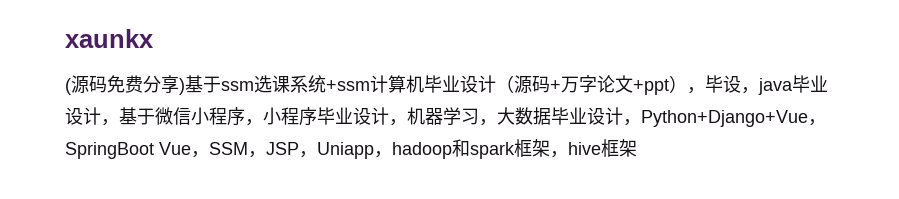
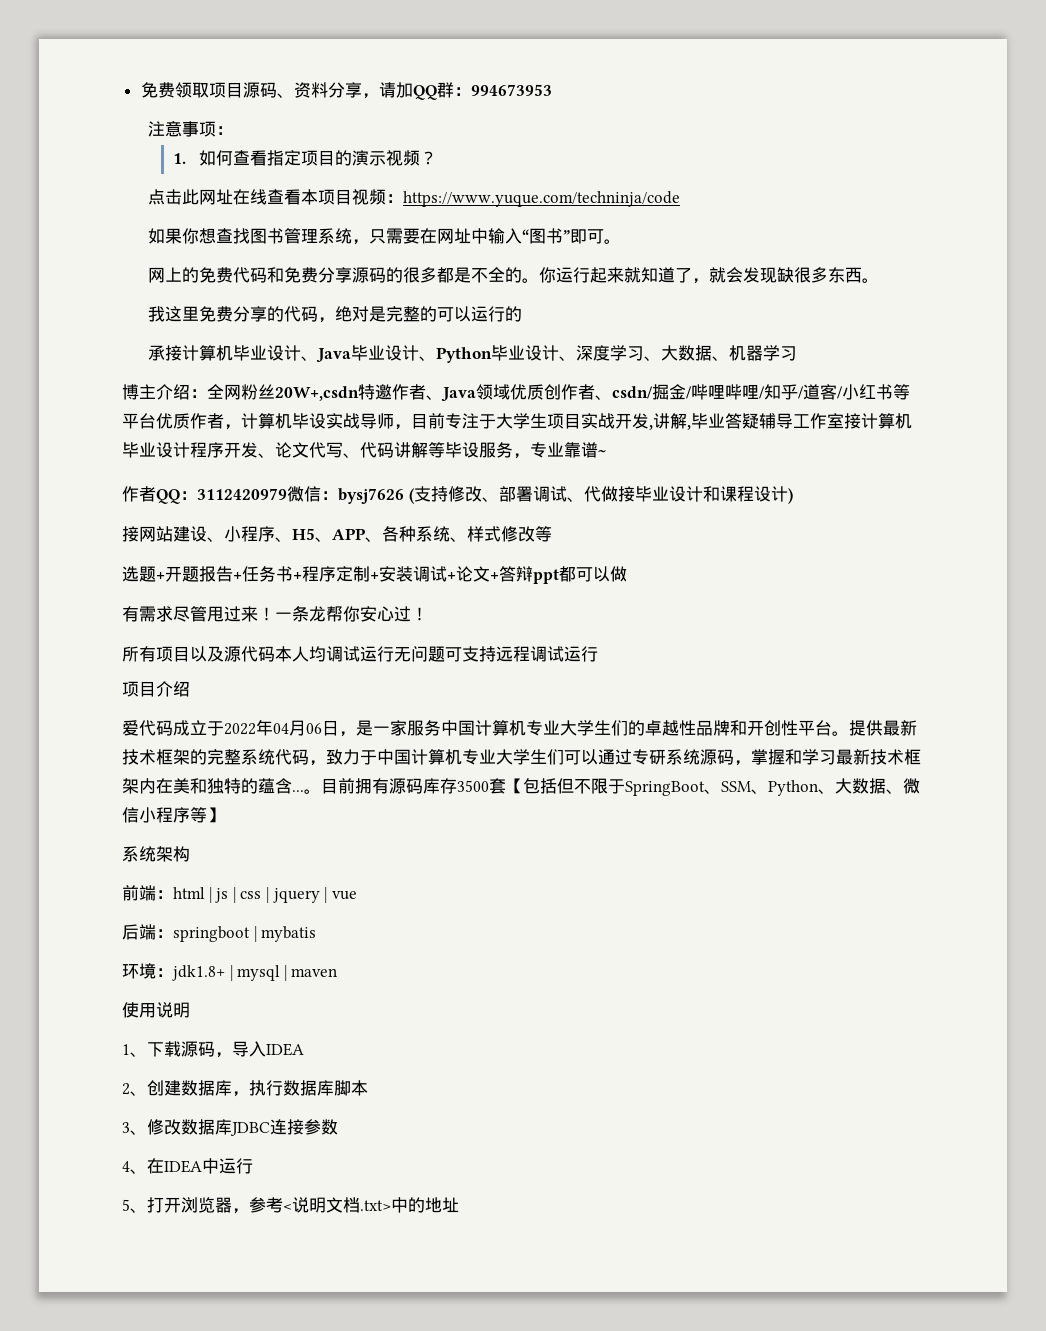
[65,29,153,48] [65,75,828,95] [65,107,826,127] [65,139,637,159] xaunkx // (源码免费分享)基于ssm选课系统+ssm计算机毕业设计（源码+万字论文+ppt），毕设，java毕业设计，基于微信小程序，小程序毕业设计，机器学习，大数据毕业设计，Python+Django+Vue，SpringBoot Vue，SSM，JSP，Uniapp，hadoop和spark框架，hive框架 -> [140,82,552,100] [147,121,233,137] [173,150,437,166] [147,189,680,207] [147,228,621,245] [147,267,879,284] [147,306,522,323] [147,345,797,363] [122,384,910,402] [122,413,912,430] [122,442,606,459] [122,486,793,504] [122,526,552,542] [122,566,627,584] [122,606,428,622] [122,646,598,662] [122,681,190,697] [122,719,917,737] [122,749,921,766] [122,778,920,796] [122,807,224,823] [122,846,190,862] [122,885,357,903] [122,924,317,942] [122,963,338,981] [122,1002,190,1018] [122,1041,304,1058] [122,1080,368,1097] [122,1119,338,1136] [122,1158,253,1174] [122,1197,459,1214] 免费领取项目源码、资料分享，请加QQ群：994673953 // 注意事项： // 1.如何查看指定项目的演示视频？ // 点击此网址在线查看本项目视频：https://www.yuque.com/techninja/code // 如果你想查找图书管理系统，只需要在网址中输入“图书”即可。 // 网上的免费代码和免费分享源码的很多都是不全的。你运行起来就知道了，就会发现缺很多东西。 // 我这里免费分享的代码，绝对是完整的可以运行的 // 承接计算机毕业设计、Java毕业设计、Python毕业设计、深度学习、大数据、机器学习 // 博主介绍：全网粉丝20W+,csdn特邀作者、Java领域优质创作者、csdn/掘金/哔哩哔哩/知乎/道客/小红书等平台优质作者，计算机毕设实战导师，目前专注于大学生项目实战开发,讲解,毕业答疑辅导工作室接计算机毕业设计程序开发、论文代写、代码讲解等毕设服务，专业靠谱~ // 作者QQ：3112420979微信：bysj7626 (支持修改、部署调试、代做接毕业设计和课程设计) // 接网站建设、小程序、H5、APP、各种系统、样式修改等 // 选题+开题报告+任务书+程序定制+安装调试+论文+答辩ppt都可以做 // 有需求尽管甩过来！一条龙帮你安心过！ // 所有项目以及源代码本人均调试运行无问题可支持远程调试运行 // 项目介绍 // 爱代码成立于2022年04月06日，是一家服务中国计算机专业大学生们的卓越性品牌和开创性平台。提供最新技术框架的完整系统代码，致力于中国计算机专业大学生们可以通过专研系统源码，掌握和学习最新技术框架内在美和独特的蕴含...。目前拥有源码库存3500套【包括但不限于SpringBoot、SSM、Python、大数据、微信小程序等】 // 系统架构 // 前端：html | js | css | jquery | vue // 后端：springboot | mybatis // 环境：jdk1.8+ | mysql | maven // 使用说明 // 1、下载源码，导入IDEA // 2、创建数据库，执行数据库脚本 // 3、修改数据库JDBC连接参数 // 4、在IDEA中运行 // 5、打开浏览器，参考<说明文档.txt>中的地址

